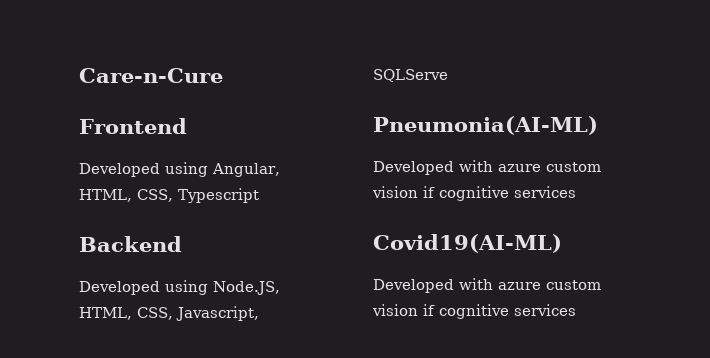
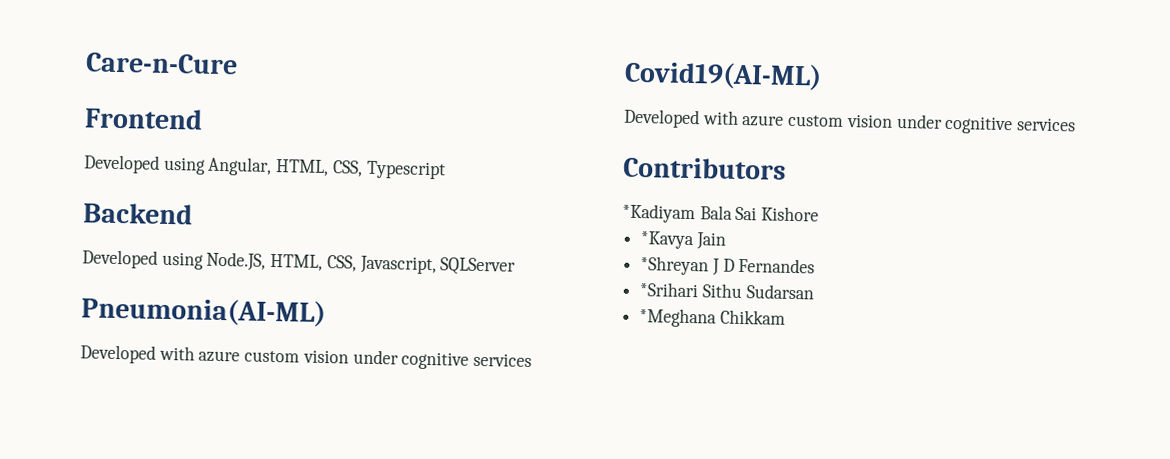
[373,69,448,82] SQLServe -> [440,257,517,276] SQLServer
[423,186,435,198] if -> [352,349,399,365] under
[423,304,576,319] if cognitive services -> [896,113,1077,135] [623,156,786,180] [622,203,820,224] [640,231,726,250] [640,256,816,276] [639,282,814,300] [639,308,786,328] under cognitive services // Contributors // *Kadiyam Bala Sai Kishore // *Kavya Jain // *Shreyan J D Fernandes // *Srihari Sithu Sudarsan // *Meghana Chikkam

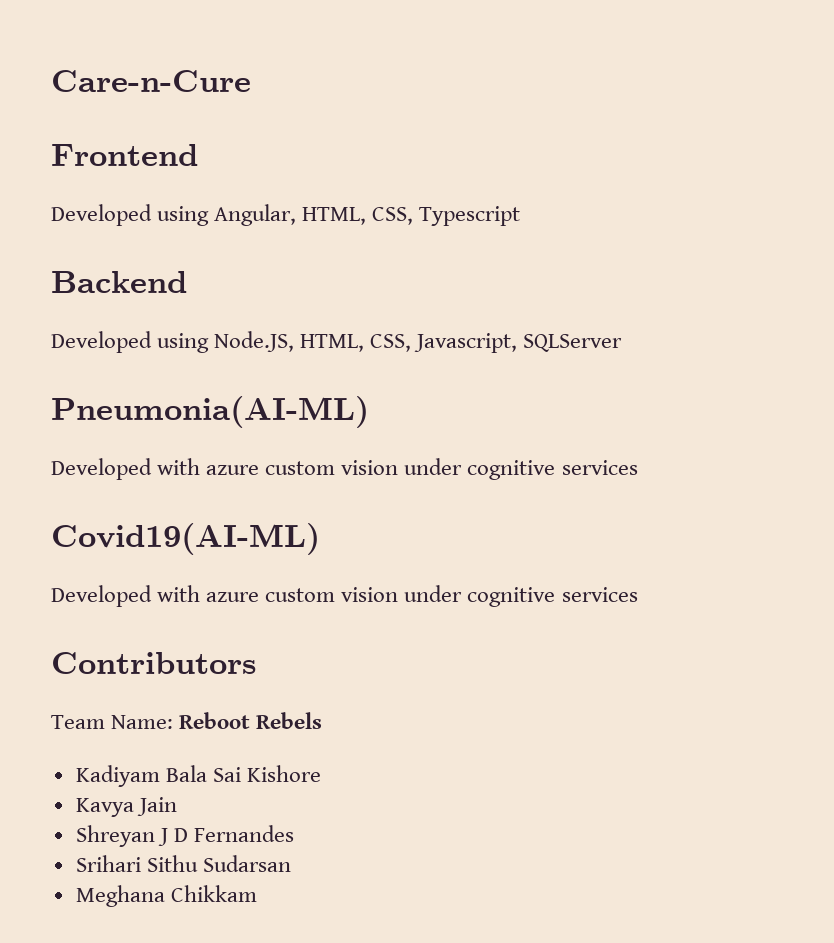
[622,203,696,224] *Kadiyam -> [51,712,323,729] [75,765,160,787] Team Name: Reboot Rebels // Kadiyam
[640,231,695,250] *Kavya -> [75,798,134,817] Kavya
[640,256,710,276] *Shreyan -> [75,825,155,847] Shreyan
[639,282,699,298] *Srihari -> [75,855,141,872] Srihari
[639,308,718,328] *Meghana -> [75,885,165,907] Meghana

